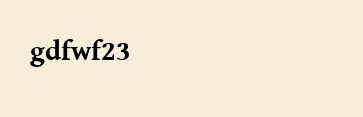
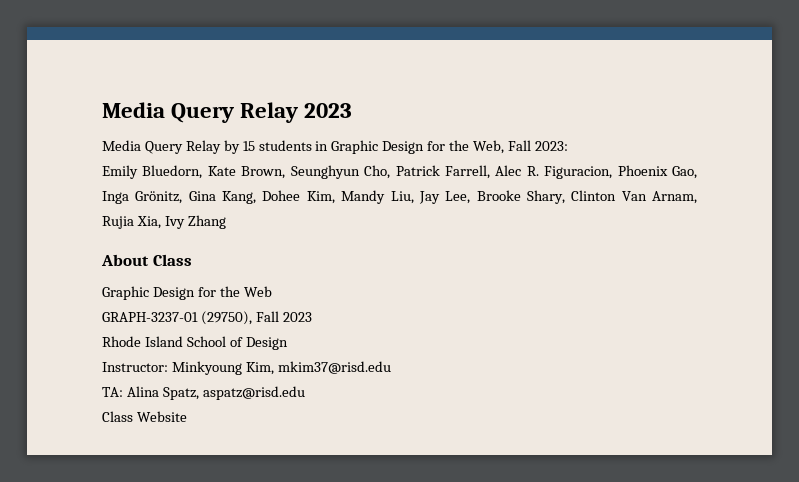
[30,39,131,67] gdfwf23 -> [102,102,353,123] [102,140,568,154] [102,165,697,179] [102,190,698,204] [102,215,226,229] [101,254,192,266] [102,286,272,300] [102,311,312,325] [102,336,288,350] [102,361,391,375] [102,386,305,400] [102,411,187,422] Media Query Relay 2023 // Media Query Relay by 15 students in Graphic Design for the Web, Fall 2023: // Emily Bluedorn, Kate Brown, Seunghyun Cho, Patrick Farrell, Alec R. Figuracion, Phoenix Gao, Inga Grönitz, Gina Kang, Dohee Kim, Mandy Liu, Jay Lee, Brooke Shary, Clinton Van Arnam, Rujia Xia, Ivy Zhang // About Class // Graphic Design for the Web // GRAPH-3237-01 (29750), Fall 2023 // Rhode Island School of Design // Instructor: Minkyoung Kim, mkim37@risd.edu // TA: Alina Spatz, aspatz@risd.edu // Class Website

